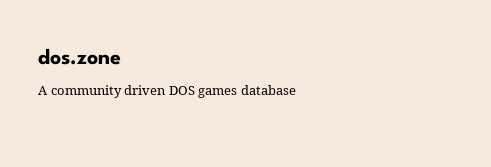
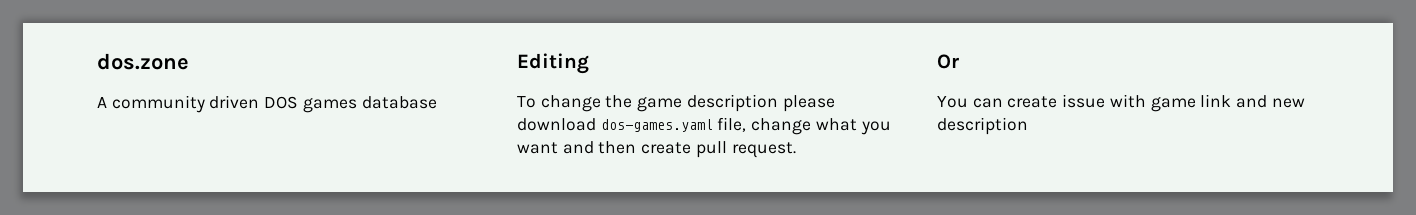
(296, 90) none -> [517,53,589,74] [517,94,835,112] [517,117,891,135] [517,141,796,158] [937,54,959,69] [937,94,1305,112] [937,117,1028,135] // Editing // To change the game description please download dos-games.yaml file, change what you want and then create pull request. // Or // You can create issue with game link and new description

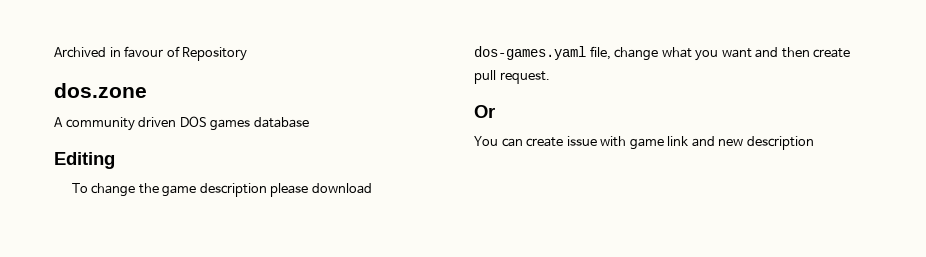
(97, 61) none -> [54,46,248,61] Archived in favour of Repository //

